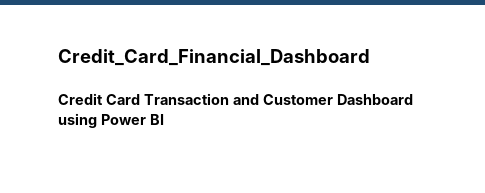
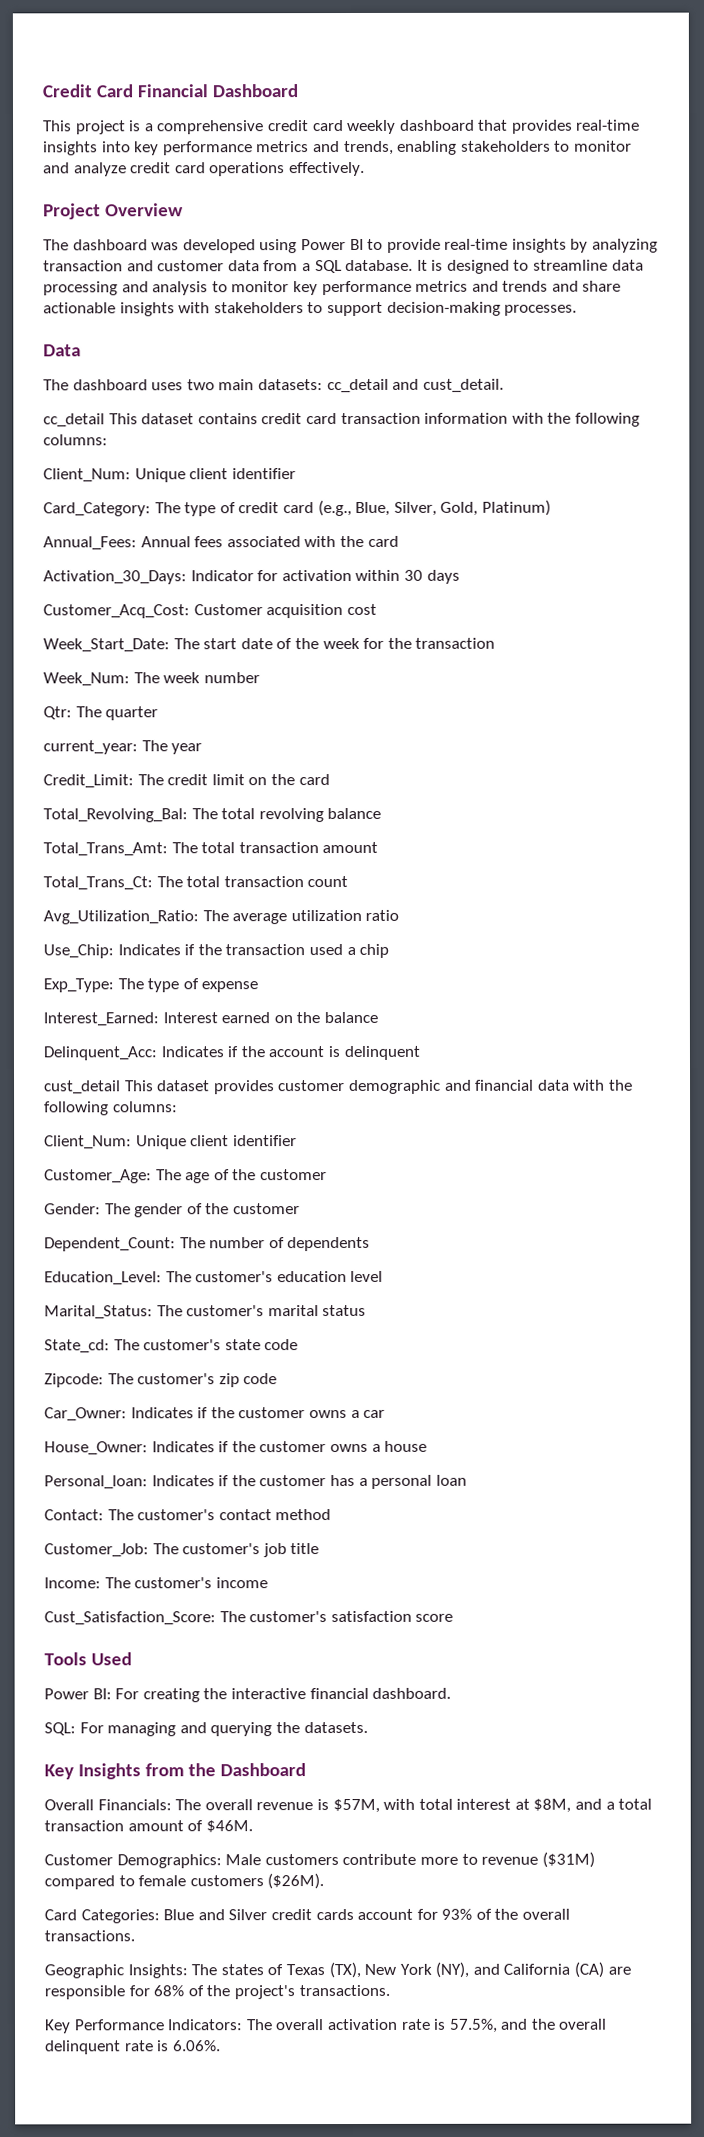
[58,49,370,66] Credit_Card_Financial_Dashboard // -> (42, 91) none
[143,93,413,105] [58,113,164,128] Transaction and Customer Dashboard using Power BI -> [136,84,298,98] [43,119,641,135] [43,140,632,156] [43,161,365,177] [43,203,184,220] [43,238,659,254] [43,259,644,274] [43,280,622,296] [43,301,578,317] [43,344,81,357] [43,378,504,394] [43,412,640,428] [43,434,108,446] [43,468,296,483] [43,499,551,517] [43,535,399,551] [43,569,460,585] [43,603,377,619] [43,637,496,653] [43,672,260,687] [43,706,159,721] [43,740,203,755] [43,774,330,789] [43,807,382,823] [43,841,379,857] [43,876,349,891] [43,909,400,925] [43,943,390,959] [43,978,259,993] [43,1011,378,1027] [43,1045,420,1061] [44,1079,633,1095] [44,1101,178,1116] [44,1135,297,1150] [44,1169,327,1184] [44,1203,300,1218] [44,1236,371,1252] [44,1270,384,1286] [44,1304,367,1320] [44,1339,299,1354] [44,1373,278,1388] [44,1407,386,1422] [44,1440,428,1456] [44,1474,467,1490] [44,1509,332,1521] [44,1543,320,1558] [44,1577,268,1589] [44,1610,454,1626] [44,1652,132,1666] [44,1687,452,1703] [44,1721,368,1737] [44,1763,306,1780] [44,1798,653,1814] [44,1820,253,1833] [44,1851,595,1869] [44,1873,325,1890] [44,1908,571,1924] [44,1930,135,1942] [44,1961,631,1979] [44,1984,390,2000] [44,2018,608,2034] [45,2040,221,2055] Financial Dashboard // This project is a comprehensive credit card weekly dashboard that provides real-time insights into key performance metrics and trends, enabling stakeholders to monitor and analyze credit card operations effectively. // Project Overview // The dashboard was developed using Power BI to provide real-time insights by analyzing transaction and customer data from a SQL database. It is designed to streamline data processing and analysis to monitor key performance metrics and trends and share actionable insights with stakeholders to support decision-making processes. // Data // The dashboard uses two main datasets: cc_detail and cust_detail. // cc_detail This dataset contains credit card transaction information with the following columns: // Client_Num: Unique client identifier // Card_Category: The type of credit card (e.g., Blue, Silver, Gold, Platinum) // Annual_Fees: Annual fees associated with the card // Activation_30_Days: Indicator for activation within 30 days // Customer_Acq_Cost: Customer acquisition cost // Week_Start_Date: The start date of the week for the transaction // Week_Num: The week number // Qtr: The quarter // current_year: The year // Credit_Limit: The credit limit on the card // Total_Revolving_Bal: The total revolving balance // Total_Trans_Amt: The total transaction amount // Total_Trans_Ct: The total transaction count // Avg_Utilization_Ratio: The average utilization ratio // Use_Chip: Indicates if the transaction used a chip // Exp_Type: The type of expense // Interest_Earned: Interest earned on the balance // Delinquent_Acc: Indicates if the account is delinquent // cust_detail This dataset provides customer demographic and financial data with the following columns: // Client_Num: Unique client identifier // Customer_Age: The age of the customer // Gender: The gender of the customer // Dependent_Count: The number of dependents // Education_Level: The customer's education level // Marital_Status: The customer's marital status // State_cd: The customer's state code // Zipcode: The customer's zip code // Car_Owner: Indicates if the customer owns a car // House_Owner: Indicates if the customer owns a house // Personal_loan: Indicates if the customer has a personal loan // Contact: The customer's contact method // Customer_Job: The customer's job title // Income: The customer's income // Cust_Satisfaction_Score: The customer's satisfaction score // Tools Used // Power BI: For creating the interactive financial dashboard. // SQL: For managing and querying the datasets. // Key Insights from the Dashboard // Overall Financials: The overall revenue is $57M, with total interest at $8M, and a total transaction amount of $46M. // Customer Demographics: Male customers contribute more to revenue ($31M) compared to female customers ($26M). // Card Categories: Blue and Silver credit cards account for 93% of the overall transactions. // Geographic Insights: The states of Texas (TX), New York (NY), and California (CA) are responsible for 68% of the project's transactions. // Key Performance Indicators: The overall activation rate is 57.5%, and the overall delinquent rate is 6.06%.

